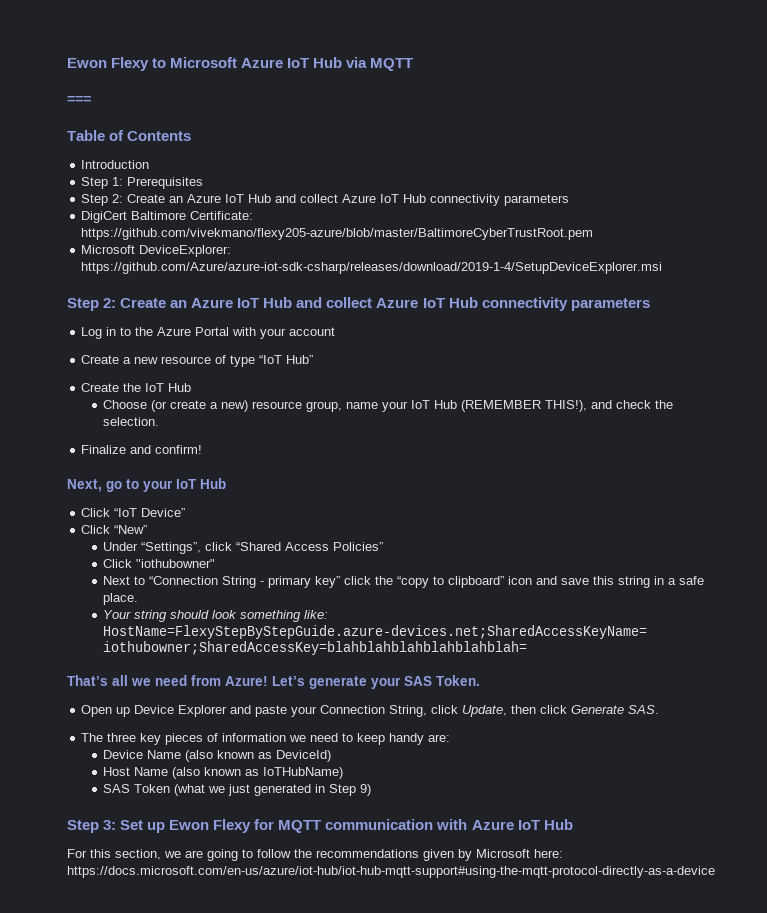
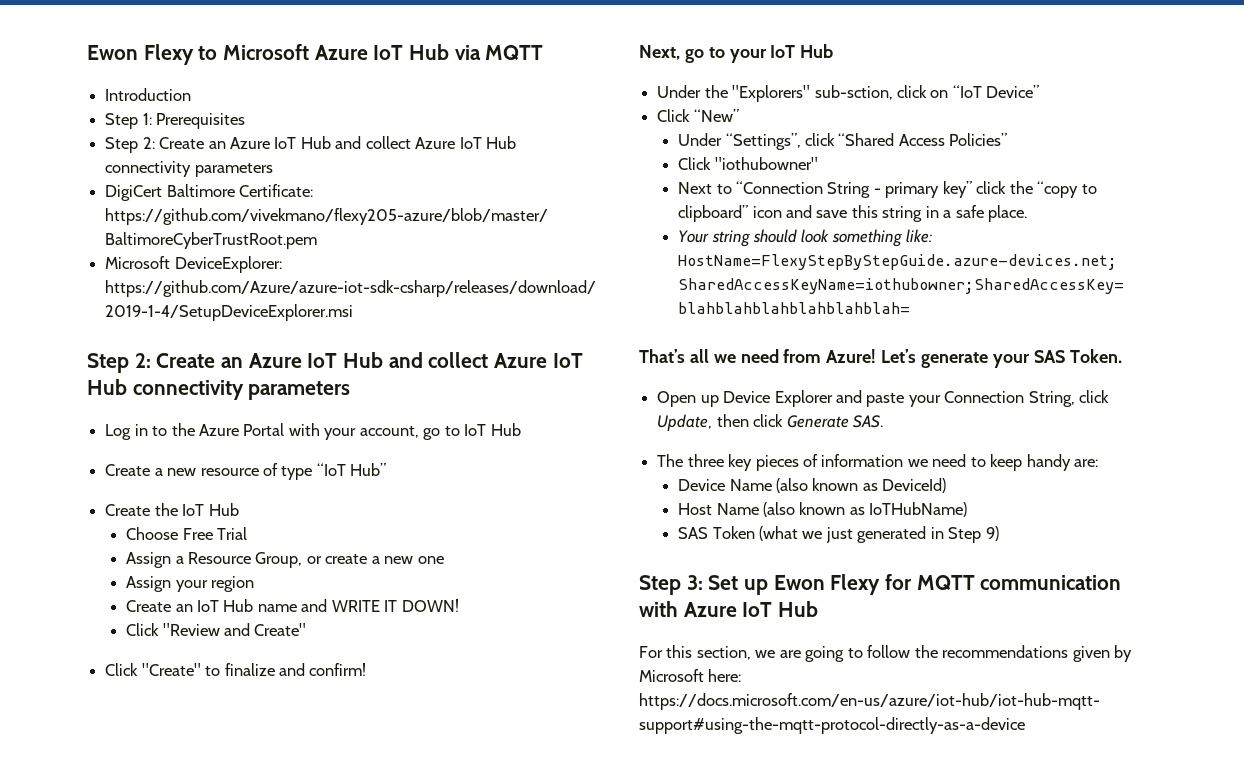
[67,96,91,104] [67,130,192,141] // === // Table of Contents -> (544, 52) none
[289,327,336,336] account -> [359,423,521,440] account, go to IoT Hub
[151,400,674,412] [103,417,160,426] [81,445,127,454] (or create a new) resource group, name your IoT Hub (REMEMBER THIS!), and check the selection. // Finalize -> [182,527,248,540] [126,552,444,568] [126,576,255,592] [126,599,459,612] [126,623,307,636] [105,663,275,676] Free Trial // Assign a Resource Group, or create a new one // Assign your region // Create an IoT Hub name and WRITE IT DOWN! // Click "Review and Create" // Click "Create" to finalize
[81,508,111,517] Click -> [657,85,949,102] Under the "Explorers" sub-sction, click on

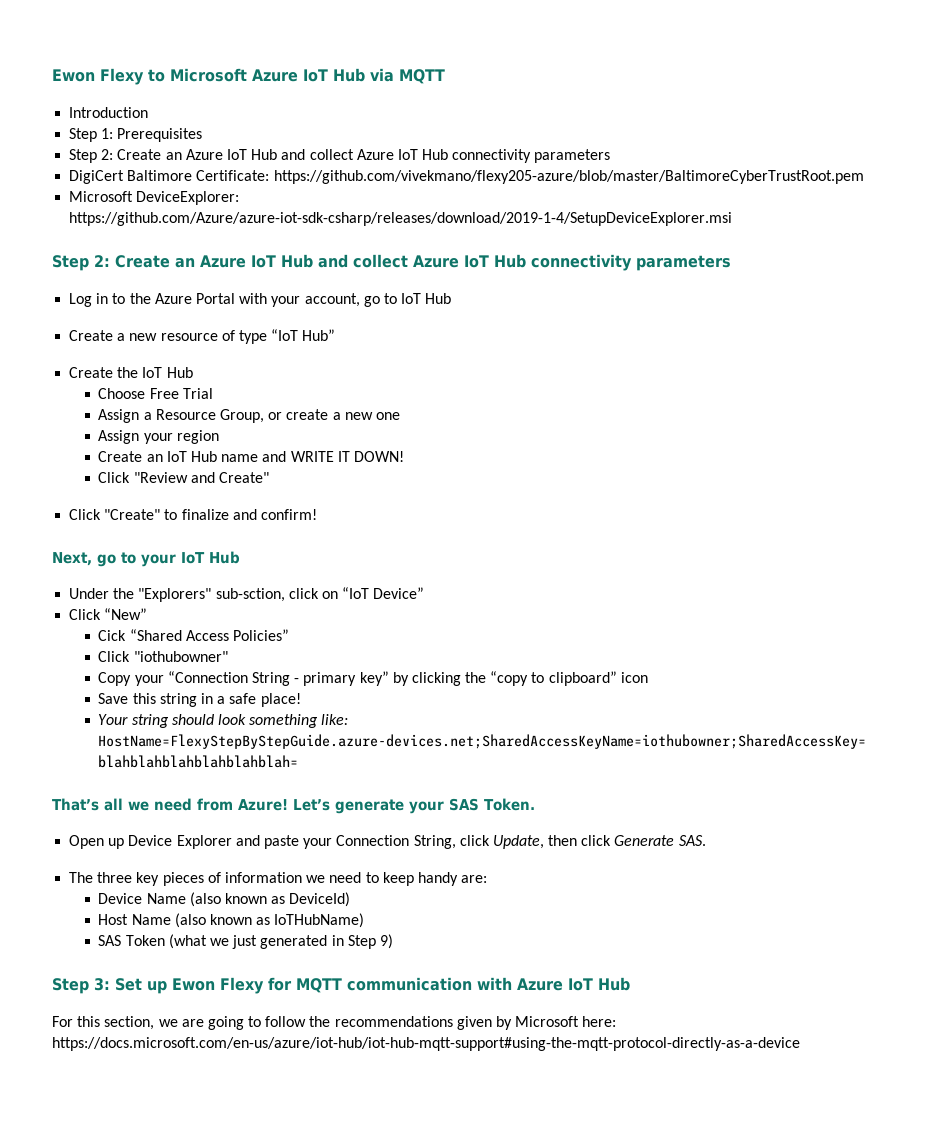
[678,133,836,150] Under “Settings”, click -> [98,630,127,641] Cick
[678,182,732,194] Next to -> [98,672,164,686] Copy your
[976,181,1007,194] click -> [392,672,461,686] by clicking
[786,205,848,218] and save -> [98,693,129,704] // Save
[988,205,1028,222] place. -> [260,693,301,707] place!

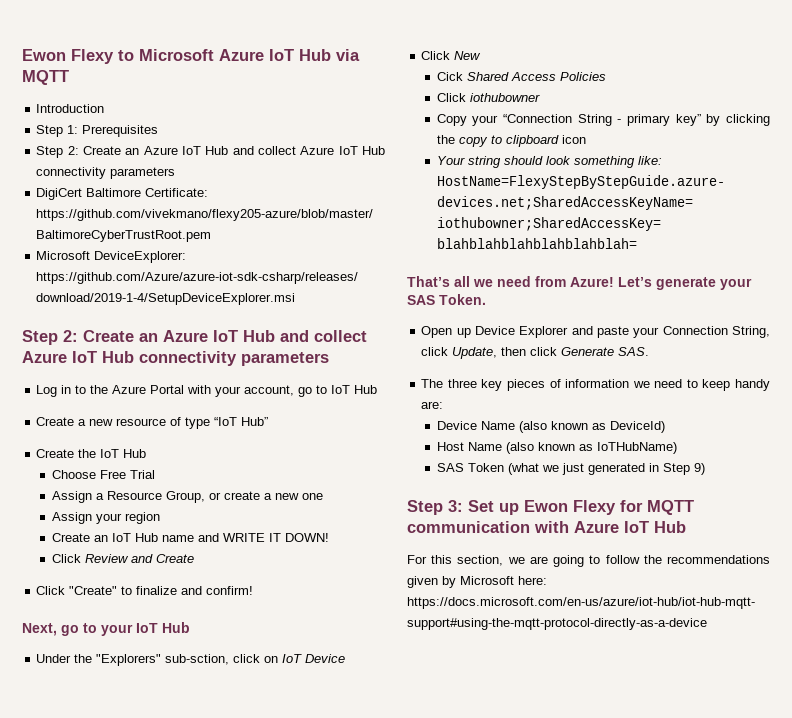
[133,472,270,483] "Review and Create" -> [84,554,194,563] Review and Create
[342,587,425,599] [69,608,148,620] “IoT Device” // Click “New” -> [282,654,346,663] [421,51,482,60] IoT Device // Click New
[129,629,290,641] [98,651,228,662] “Shared Access Policies” // Click "iothubowner" -> [466,72,606,81] [436,93,540,102] Shared Access Policies // Click iothubowner
[490,671,648,686] [98,693,301,707] “copy to clipboard” icon // Save this string in a safe place! -> [458,135,586,147] copy to clipboard icon

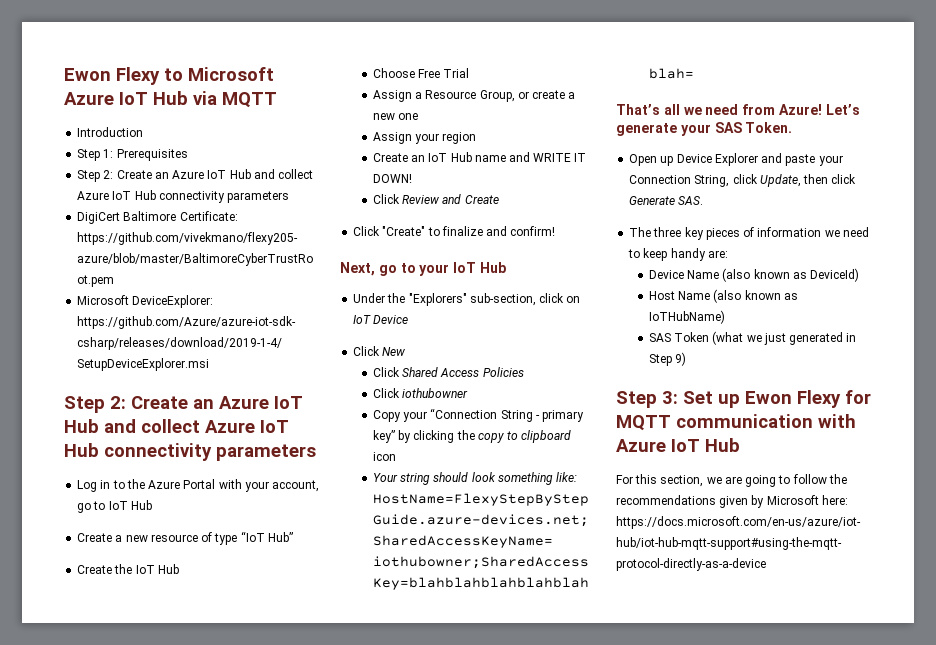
[165,654,230,665] sub-sction, -> [469,293,536,306] sub-section,
[436,72,463,81] Cick -> [372,367,400,377] Click

